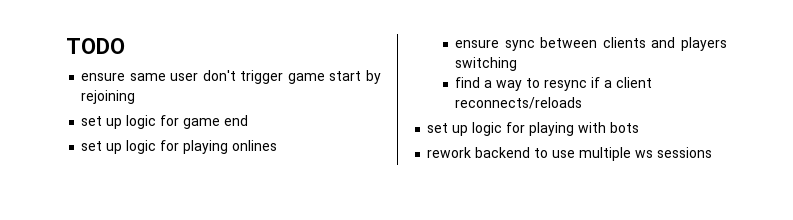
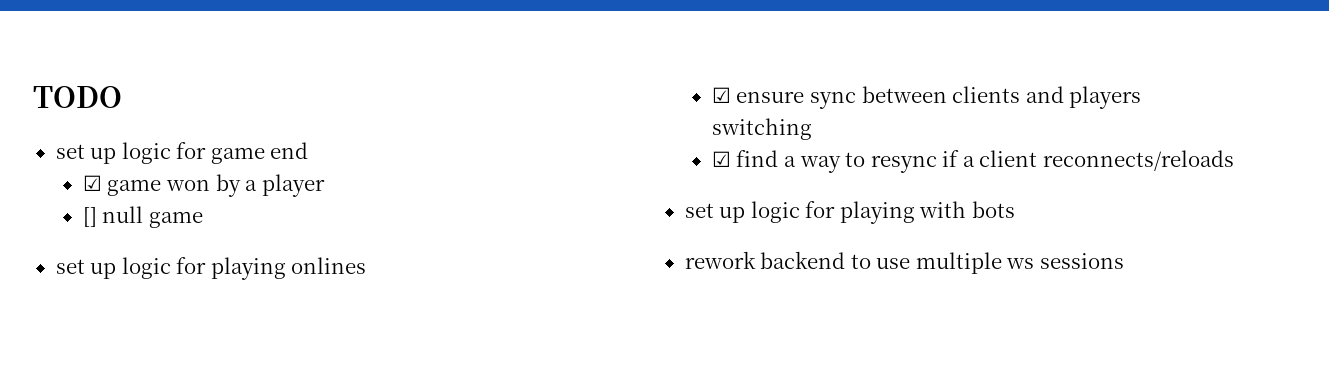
[81,70,381,84] [81,90,136,104] // ensure same user don't trigger game start by rejoining -> (122, 97) none
(249, 120) none -> [82,174,325,197] [82,206,203,228] // ☑ game won by a player // [] null game
(278, 145) none -> [711,87,731,103] ☑
(518, 64) none -> [711,151,731,167] ☑

